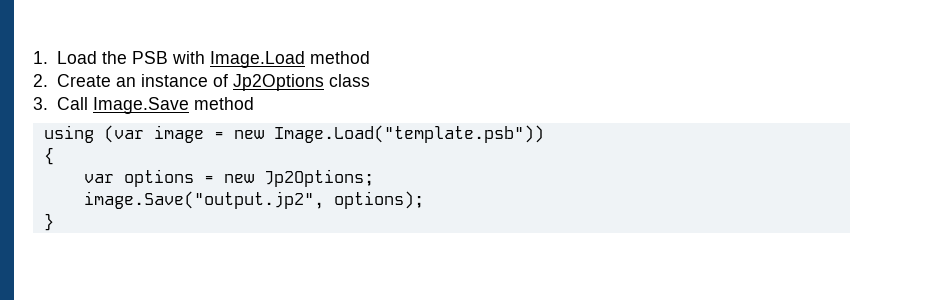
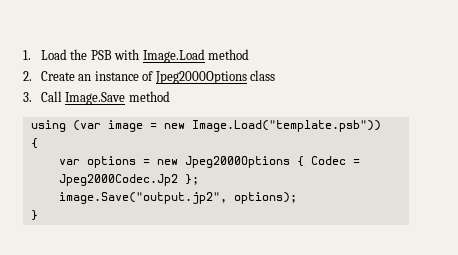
[232,74,324,91] Jp2Options -> [154,71,247,84] Jpeg2000Options
[263,169,374,187] Jp2Options; -> [184,156,360,168] [58,174,199,186] Jpeg2000Options { Codec = Jpeg2000Codec.Jp2 };

